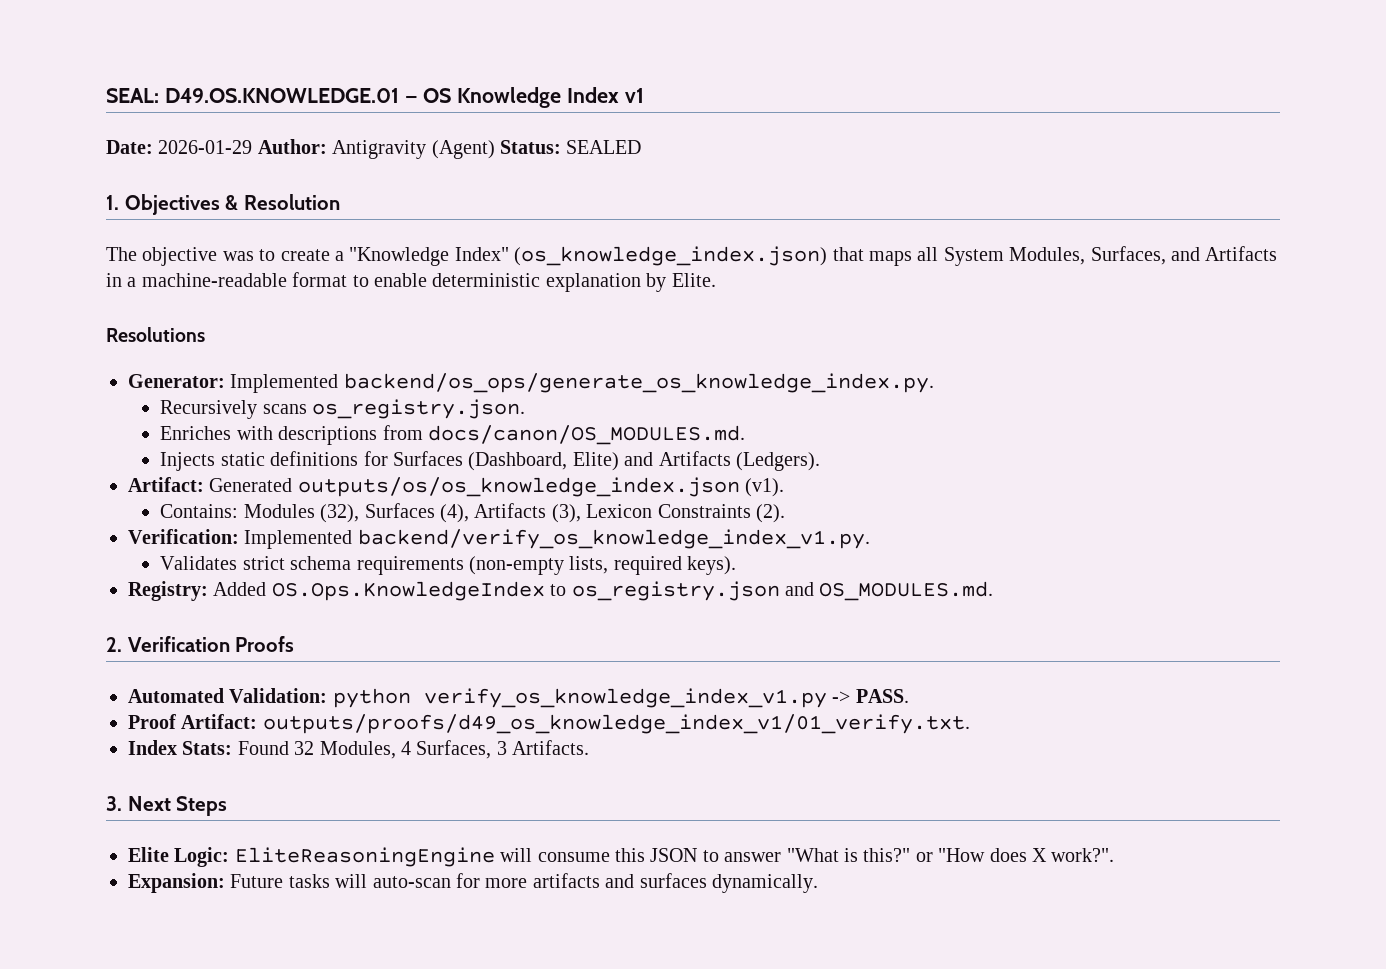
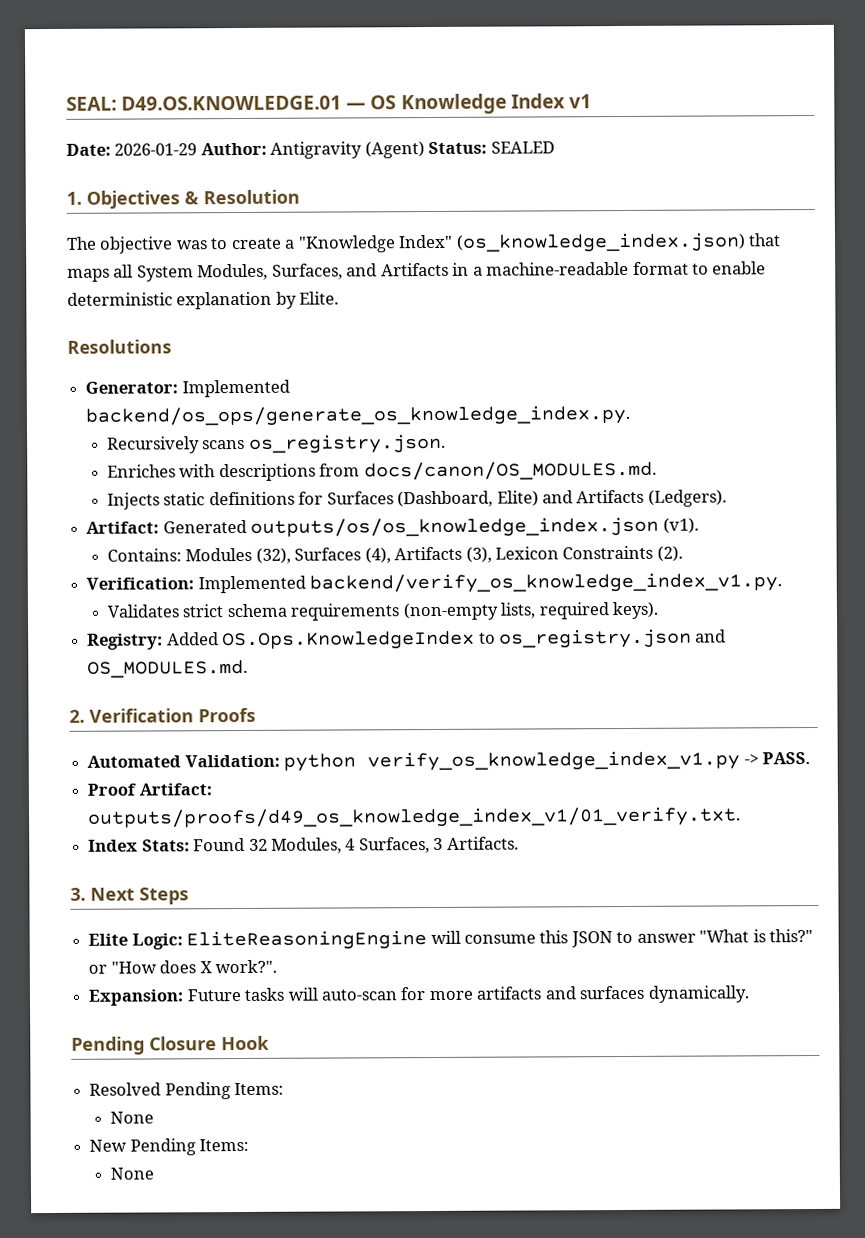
(818, 883) none -> [71,1035,270,1055] [89,1082,285,1100] [109,1111,154,1124] [89,1138,250,1156] [109,1167,154,1180] // Pending Closure Hook // Resolved Pending Items: // None // New Pending Items: // None

